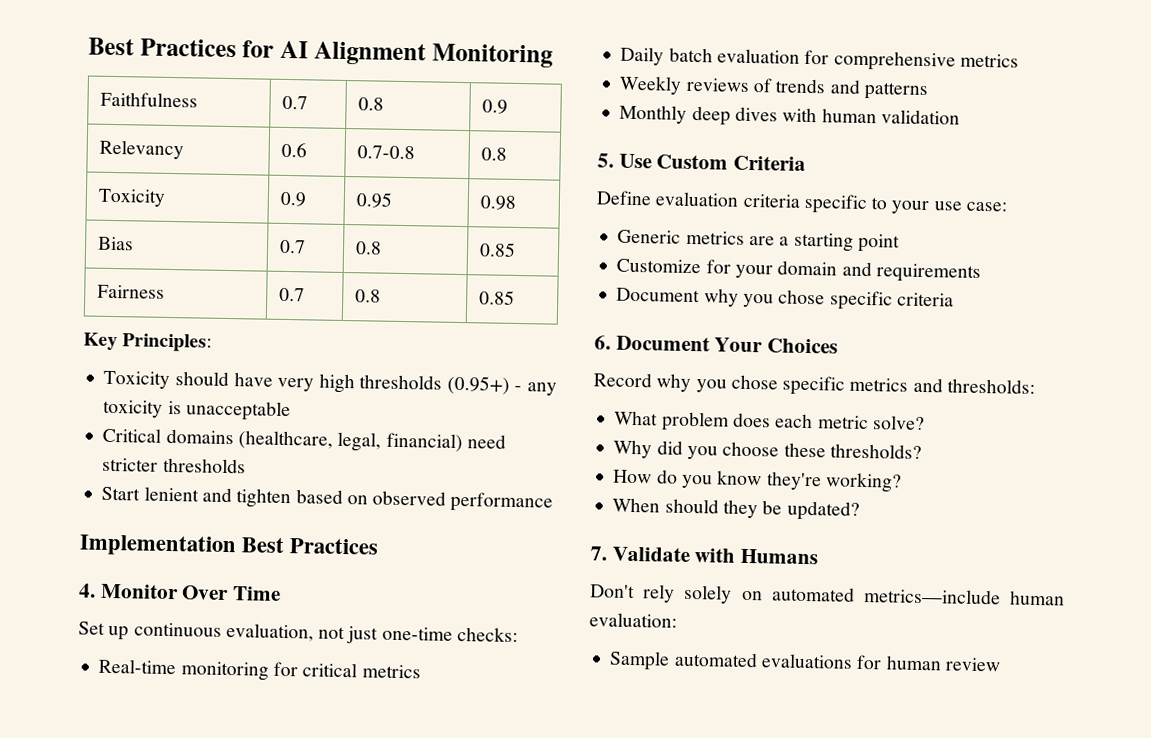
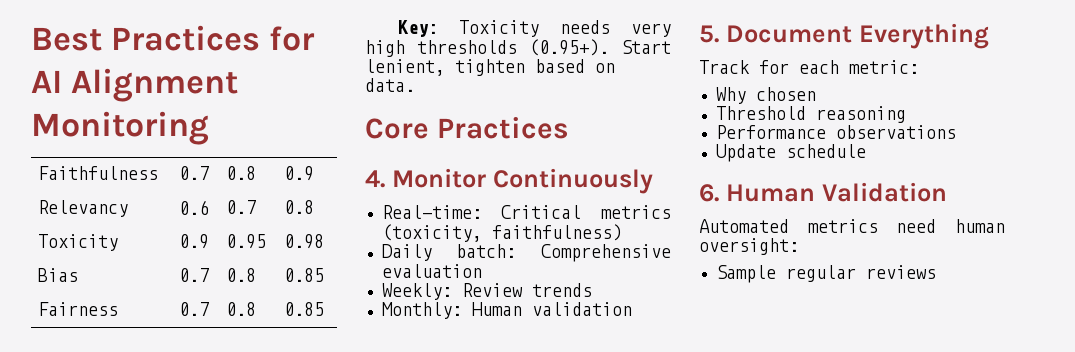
[356,145,415,160] 0.7-0.8 -> [226,200,257,214] 0.7
[83,332,213,352] [103,370,558,396] [103,399,291,422] [102,427,506,453] [102,457,246,474] [101,486,554,513] [79,534,380,558] [78,583,282,601] [78,621,518,644] [98,658,421,681] Key Principles: // Toxicity should have very high thresholds (0.95+) - any toxicity is unacceptable // Critical domains (healthcare, legal, financial) need stricter thresholds // Start lenient and tighten based on observed performance // Implementation Best Practices // 4. Monitor Over Time // Set up continuous evaluation, not just one-time checks: // Real-time monitoring for critical metrics -> [398,20,671,37] [365,39,671,57] [365,59,615,76] [365,78,415,92] [365,117,569,139] [365,168,653,194] [381,205,671,219] [381,224,622,242] Key: Toxicity needs very high thresholds (0.95+). Start lenient, tighten based on data. // Core Practices // 4. Monitor Continuously // Real-time: Critical metrics (toxicity, faithfulness)
[668,47,1019,72] [619,75,928,101] [619,104,960,126] [597,153,807,171] [596,190,1007,215] [617,229,900,253] [616,258,981,283] [616,287,954,311] [594,335,839,354] [593,372,1035,396] [614,410,925,432] [613,439,922,460] [613,469,902,493] [612,497,860,521] [590,546,819,565] [590,584,1065,606] [589,612,677,628] [609,650,1001,672] batch evaluation for comprehensive metrics // Weekly reviews of trends and patterns // Monthly deep dives with human validation // 5. Use Custom Criteria // Define evaluation criteria specific to your use case: // Generic metrics are a starting point // Customize for your domain and requirements // Document why you chose specific criteria // 6. Document Your Choices // Record why you chose specific metrics and thresholds: // What problem does each metric solve? // Why did you choose these thresholds? // How do you know they're working? // When should they be updated? // 7. Validate with Humans // Don't rely solely on automated metrics—include human evaluation: // Sample automated evaluations for human review -> [456,244,671,262] [381,264,482,278] [381,283,592,300] [381,302,632,319] [699,23,989,49] [699,60,919,74] [715,87,816,104] [715,106,906,123] [715,125,956,139] [715,144,866,162] [699,182,947,202] [699,219,1005,233] [699,238,799,255] [715,265,936,283] batch: Comprehensive evaluation // Weekly: Review trends // Monthly: Human validation // 5. Document Everything // Track for each metric: // Why chosen // Threshold reasoning // Performance observations // Update schedule // 6. Human Validation // Automated metrics need human oversight: // Sample regular reviews

